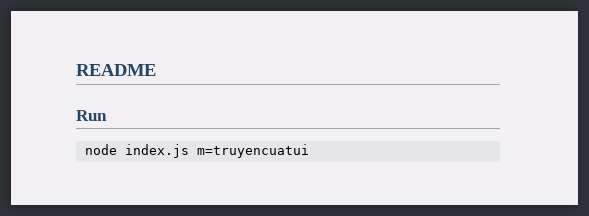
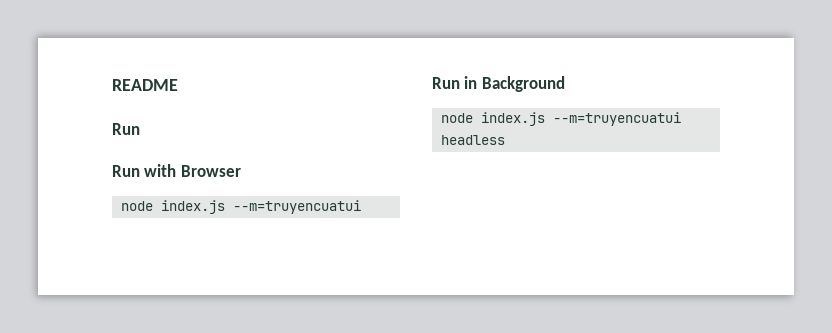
[84,144,309,158] // node index.js m=truyencuatui -> [112,164,241,177] [121,200,362,214] [432,76,565,92] [441,112,682,126] [441,135,506,145] // Run with Browser // node index.js --m=truyencuatui // Run in Background // node index.js --m=truyencuatui headless

